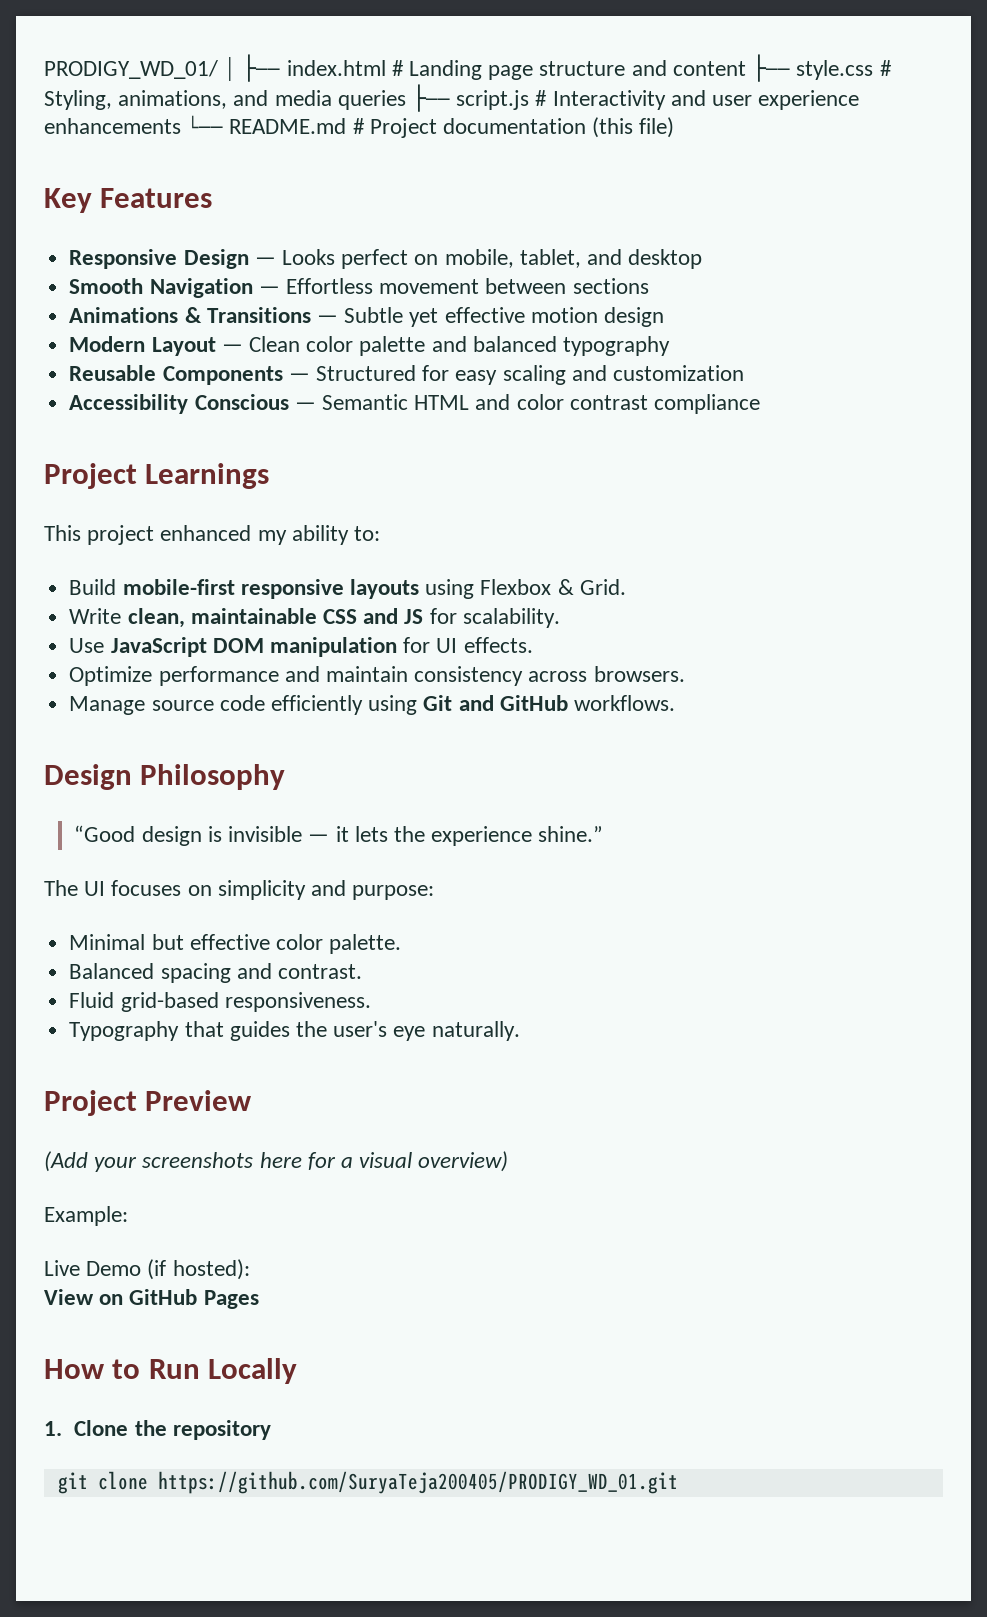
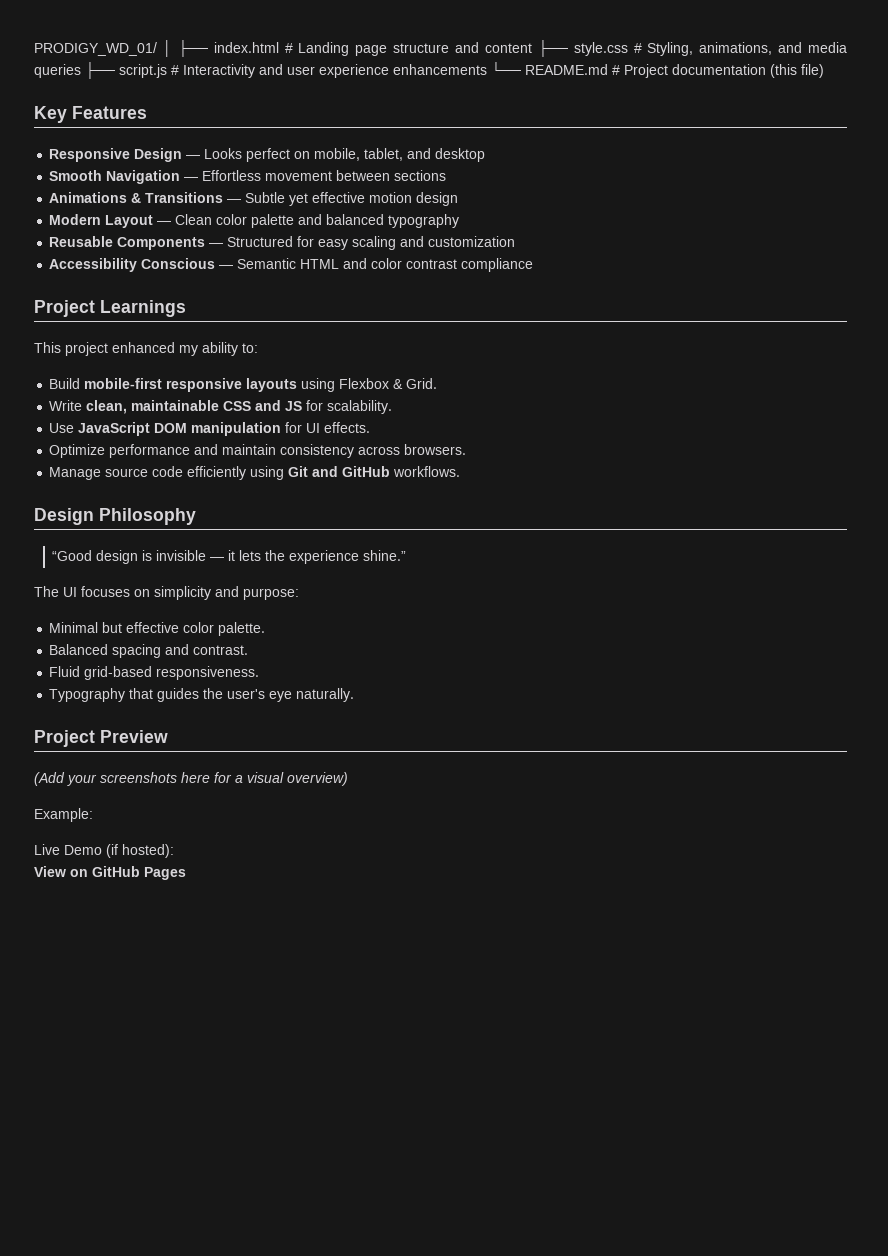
[44,1358,298,1384] [44,1420,271,1440] [57,1471,678,1494] // How to Run Locally // 1. Clone the repository // git clone https://github.com/SuryaTeja200405/PRODIGY_WD_01.git -> (186, 873) none

